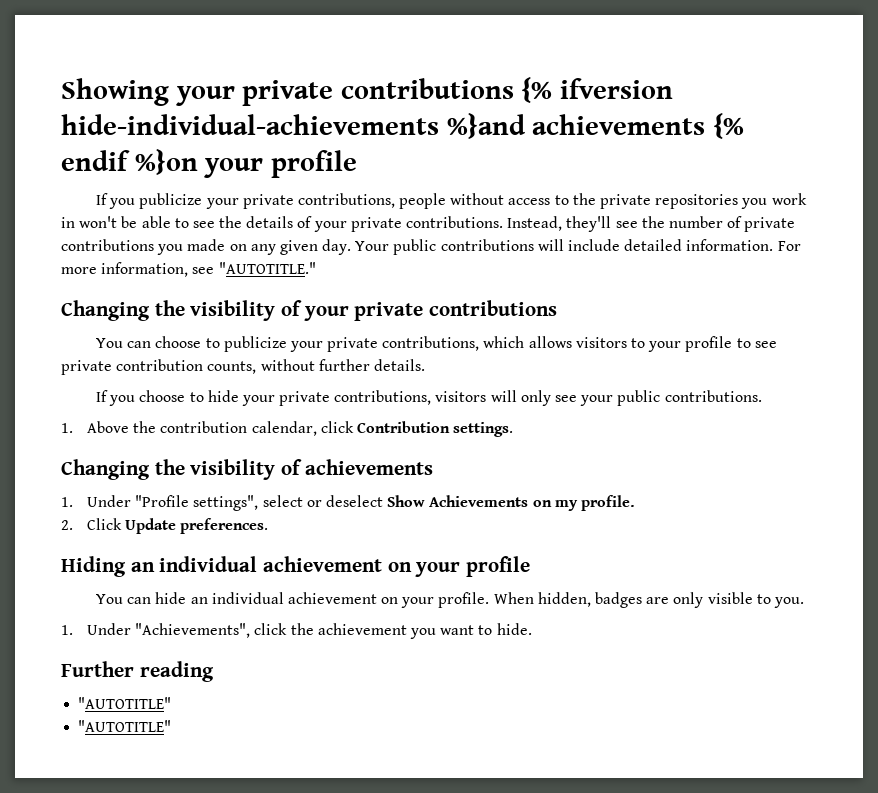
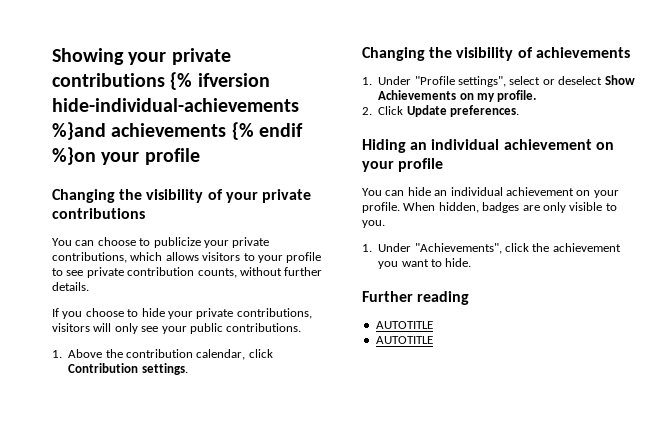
[96,193,807,209] [61,216,796,232] [61,239,801,255] [61,262,316,277] // If you publicize your private contributions, people without access to the private repositories you work in won't be able to see the details of your private contributions. Instead, they'll see the number of private contributions you made on any given day. Your public contributions will include detailed information. For more information, see "AUTOTITLE." -> (200, 156) none
[78,697,172,709] [78,720,172,732] "AUTOTITLE" // "AUTOTITLE" -> [375,321,433,329] [375,336,433,344] AUTOTITLE // AUTOTITLE

